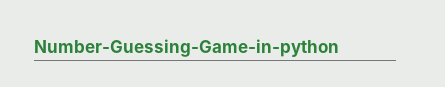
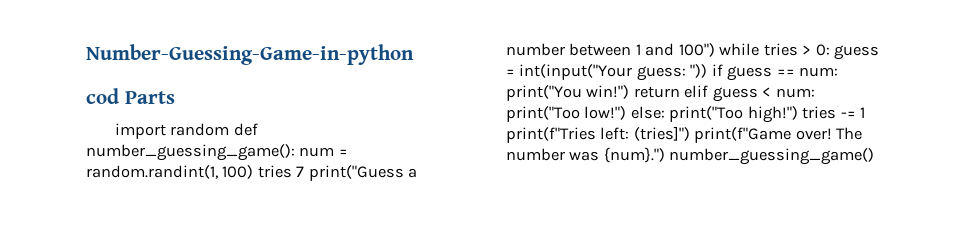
(339, 48) none -> [86,88,175,104] [115,123,258,139] [86,144,348,161] [86,165,418,181] [506,43,880,60] [506,64,839,81] [506,85,815,102] [506,106,866,123] [506,126,863,143] [506,147,875,165] // cod Parts // import random def number_guessing_game(): num = random.randint(1, 100) tries 7 print("Guess a number between 1 and 100") while tries > 0: guess = int(input("Your guess: ")) if guess == num: print("You win!") return elif guess < num: print("Too low!") else: print("Too high!") tries -= 1 print(f"Tries left: (tries]") print(f"Game over! The number was {num}.") number_guessing_game()

